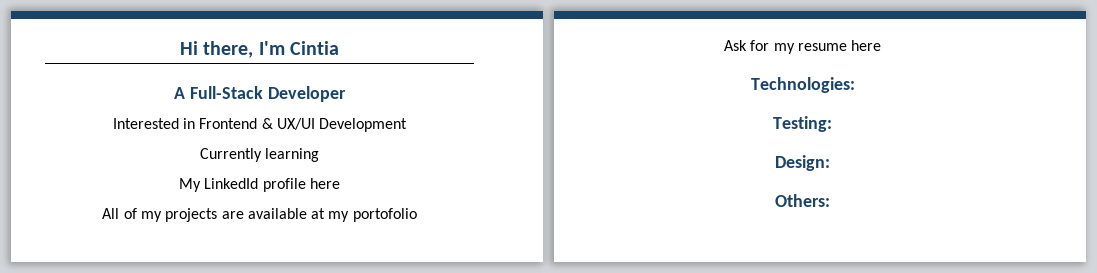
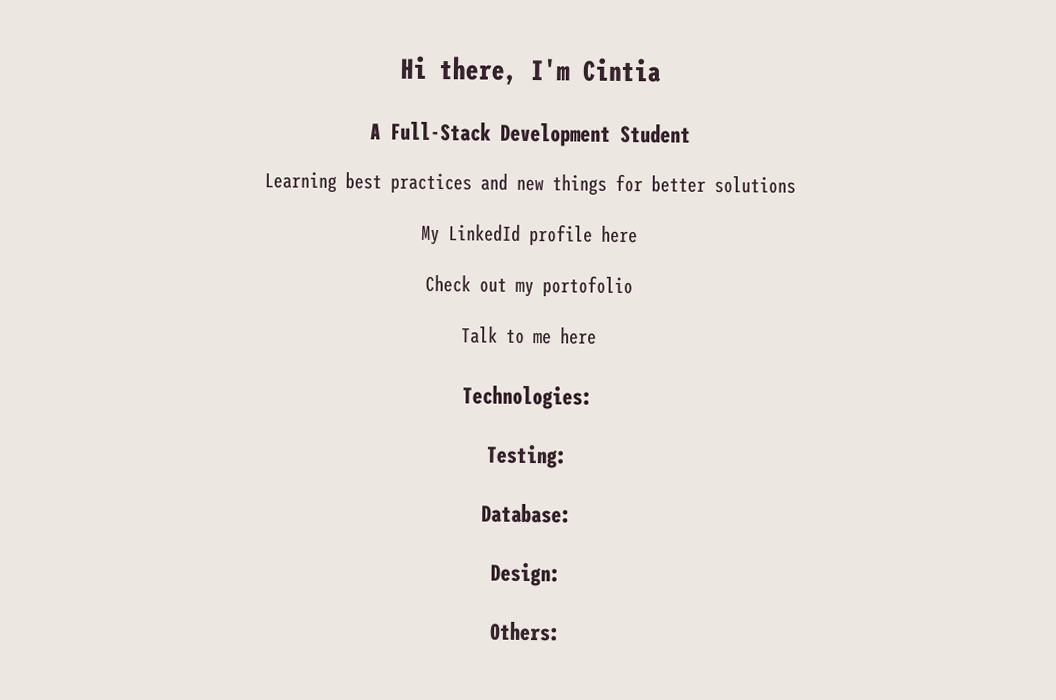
[267,86,346,102] [112,118,408,132] [199,148,320,162] [179,178,340,192] [102,208,417,222] [723,40,847,54] Developer // Interested in Frontend & UX/UI Development // Currently learning // My LinkedId profile here // All of my projects are available at my portofolio // Ask for my resume -> [500,122,691,147] [263,171,796,196] [421,224,638,246] [424,274,633,298] [460,326,552,345] Development Student // Learning best practices and new things for better solutions // My LinkedId profile here // Check out my portofolio // Talk to me
(832, 124) none -> [481,503,572,524] // Database:

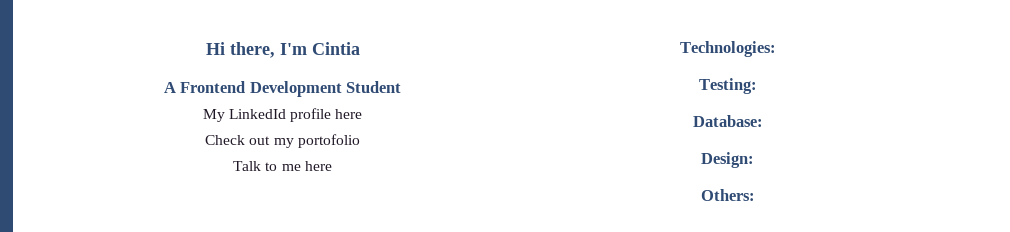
[390,121,492,142] Full-Stack -> [180,81,246,93] Frontend
[263,171,796,196] // Learning best practices and new things for better solutions -> (402, 87) none

